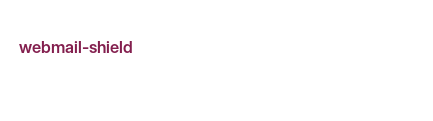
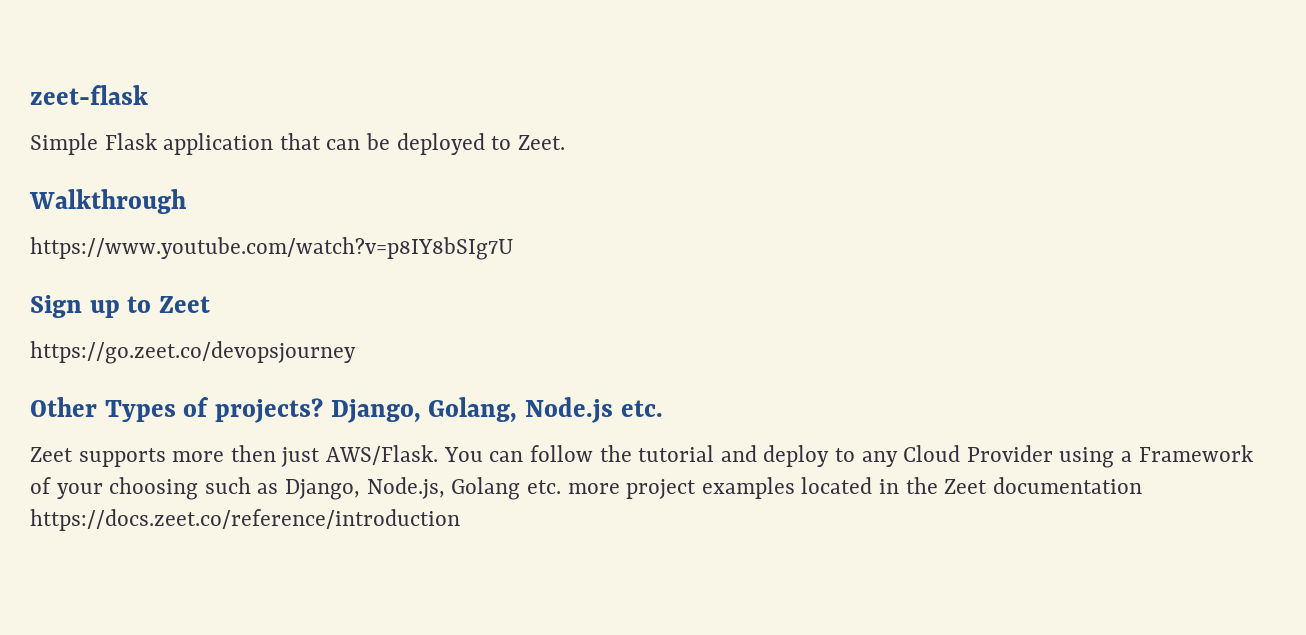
[19,41,133,53] webmail-shield -> [30,85,148,105] [30,133,565,155] [29,189,187,214] [30,237,513,260] [30,295,211,318] [30,341,356,364] [30,397,663,423] [30,445,1253,468] [30,477,1142,500] [30,509,460,531] zeet-flask // Simple Flask application that can be deployed to Zeet. // Walkthrough // https://www.youtube.com/watch?v=p8IY8bSIg7U // Sign up to Zeet // https://go.zeet.co/devopsjourney // Other Types of projects? Django, Golang, Node.js etc. // Zeet supports more then just AWS/Flask. You can follow the tutorial and deploy to any Cloud Provider using a Framework of your choosing such as Django, Node.js, Golang etc. more project examples located in the Zeet documentation https://docs.zeet.co/reference/introduction

